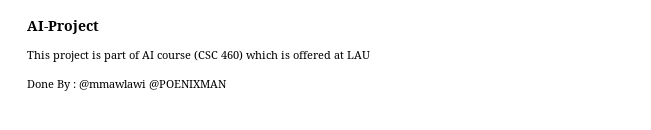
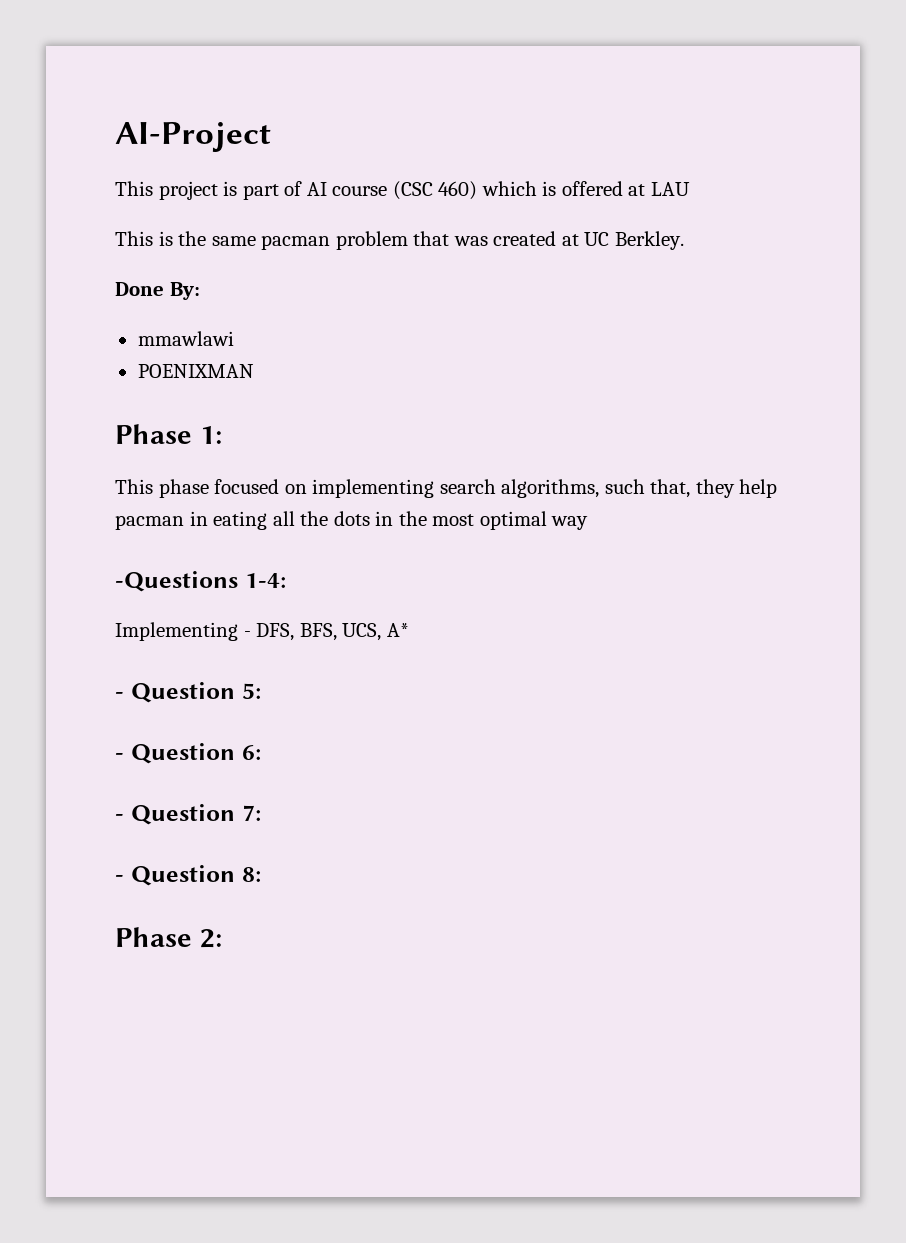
[27,80,227,91] Done By : @mmawlawi @POENIXMAN -> [115,231,684,250] [115,282,200,300] [137,331,234,346] [137,364,254,378] [115,424,222,444] [115,479,778,498] [115,511,589,530] [115,571,286,592] [115,622,409,641] [115,682,261,703] [115,743,261,764] [115,804,261,825] [115,865,261,886] [115,927,222,948] This is the same pacman problem that was created at UC Berkley. // Done By: // mmawlawi // POENIXMAN // Phase 1: // This phase focused on implementing search algorithms, such that, they help pacman in eating all the dots in the most optimal way // -Questions 1-4: // Implementing - DFS, BFS, UCS, A* // - Question 5: // - Question 6: // - Question 7: // - Question 8: // Phase 2:

